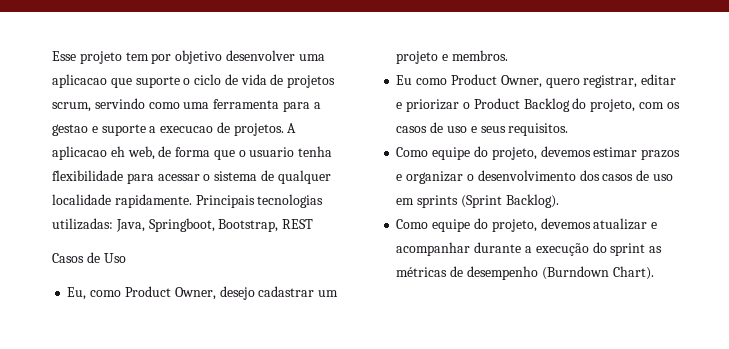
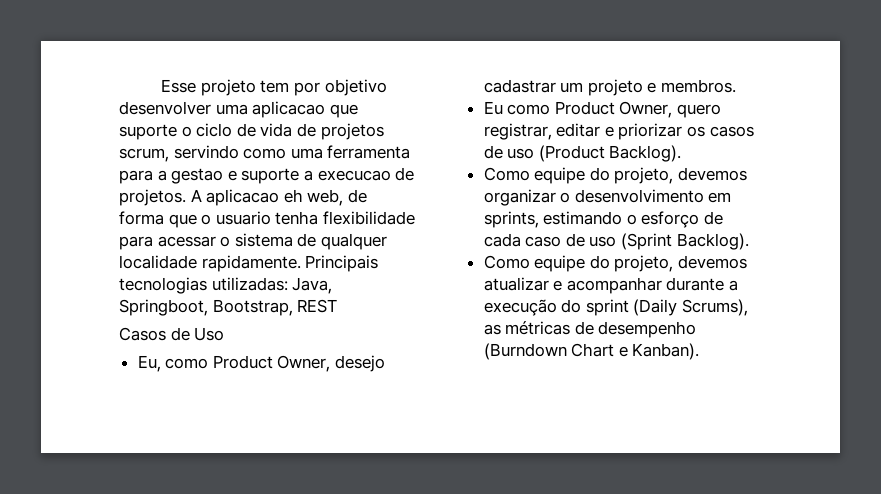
[462,98,664,112] o Product Backlog do projeto, com -> (683, 131) none
[470,123,569,136] [396,146,681,160] [396,170,673,184] [396,195,459,208] e seus requisitos. // Como equipe do projeto, devemos estimar prazos e organizar o desenvolvimento dos casos de uso em sprints -> [538,145,682,162] [483,167,748,184] [483,189,732,206] [483,211,724,228] [483,233,617,247] (Product Backlog). // Como equipe do projeto, devemos organizar o desenvolvimento em sprints, estimando o esforço de cada caso de uso
(646, 249) none -> [633,299,749,316] (Daily Scrums),
[612,266,654,280] Chart). -> [571,343,700,360] Chart e Kanban).

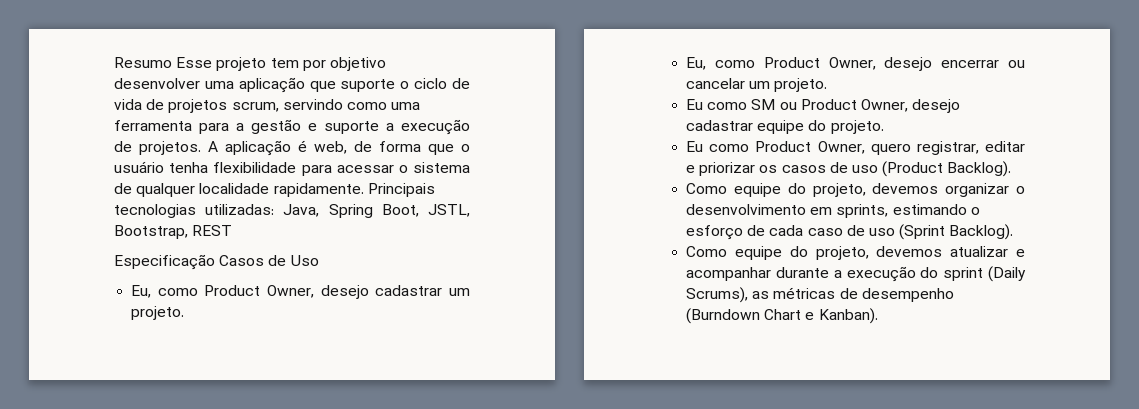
(161, 86) none -> [114,57,172,68] Resumo
[252,101,326,118] aplicacao -> [238,77,305,93] aplicação
[171,168,224,184] gestao -> [251,119,301,134] gestão
[317,170,391,181] execucao -> [401,119,470,135] execução
[206,189,303,206] aplicacao eh -> [225,140,307,156] aplicação é
[215,211,271,225] usuario -> [114,161,164,173] usuário
[119,299,208,316] Springboot, -> [328,204,470,218] Spring Boot, JSTL,
(338, 306) none -> [114,254,215,270] Especificação
[587,79,737,96] projeto e membros. -> [131,306,185,320] [686,57,1025,71] [686,78,828,92] [686,99,961,113] [686,120,884,134] projeto. // Eu, como Product Owner, desejo encerrar ou cancelar um projeto. // Eu como SM ou Product Owner, desejo cadastrar equipe do projeto.

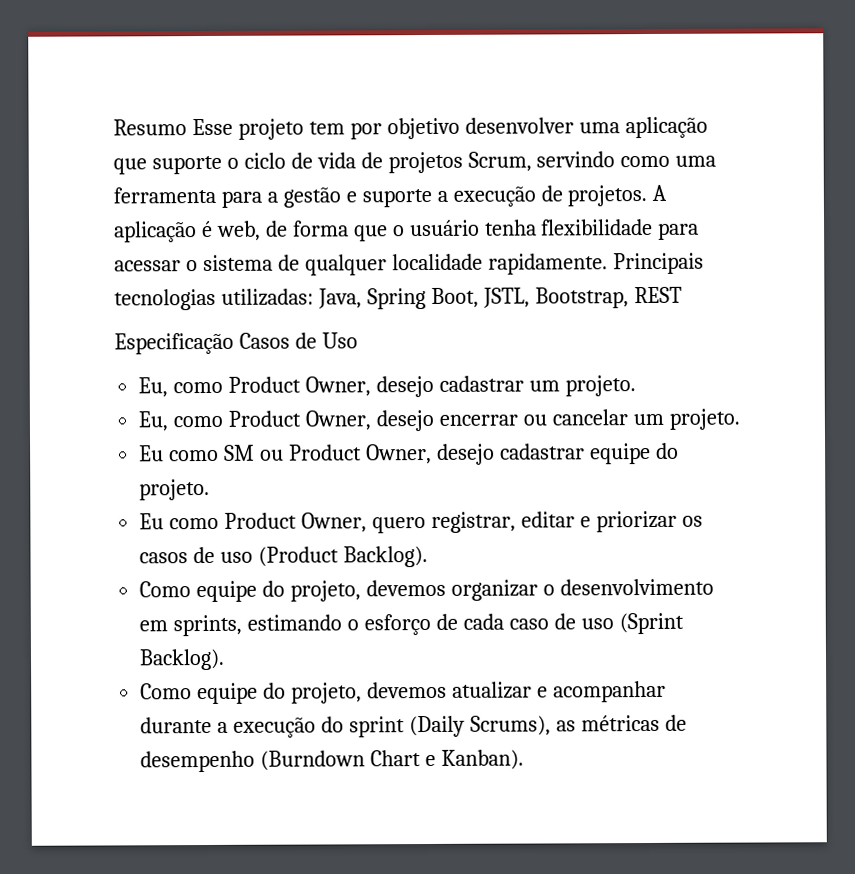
[231,102,279,112] scrum, -> [467,151,532,172] Scrum,

